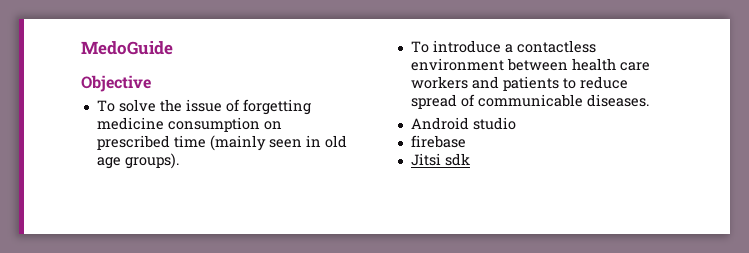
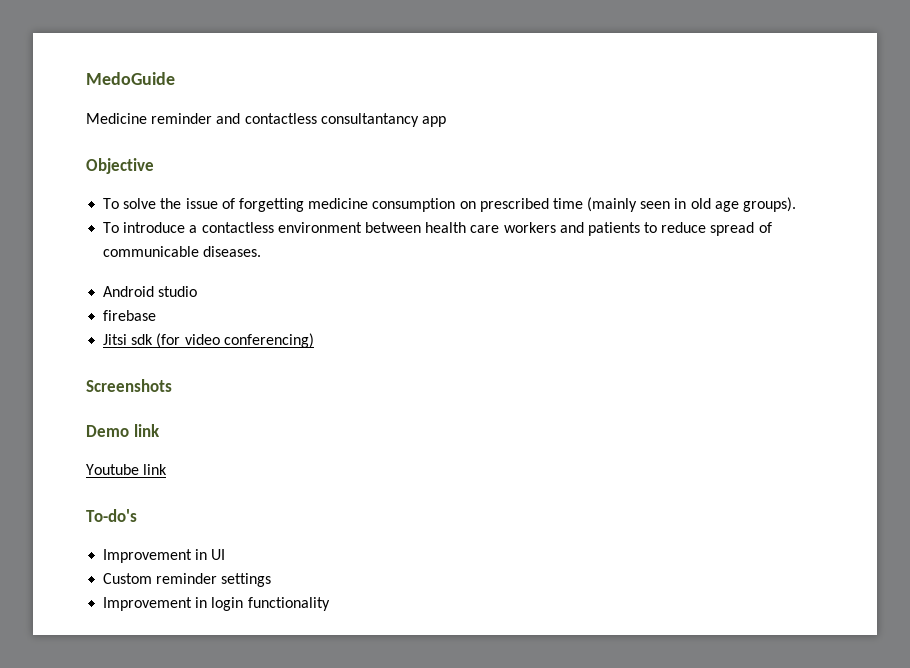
(173, 48) none -> [86,113,446,127] // Medicine reminder and contactless consultantancy app
(470, 159) none -> [156,333,314,348] [86,379,172,392] [86,424,160,437] [86,464,168,475] [86,509,137,522] [103,549,226,563] [103,573,272,587] [103,597,330,611] (for video conferencing) // Screenshots // Demo link // Youtube link // To-do's // Improvement in UI // Custom reminder settings // Improvement in login functionality

